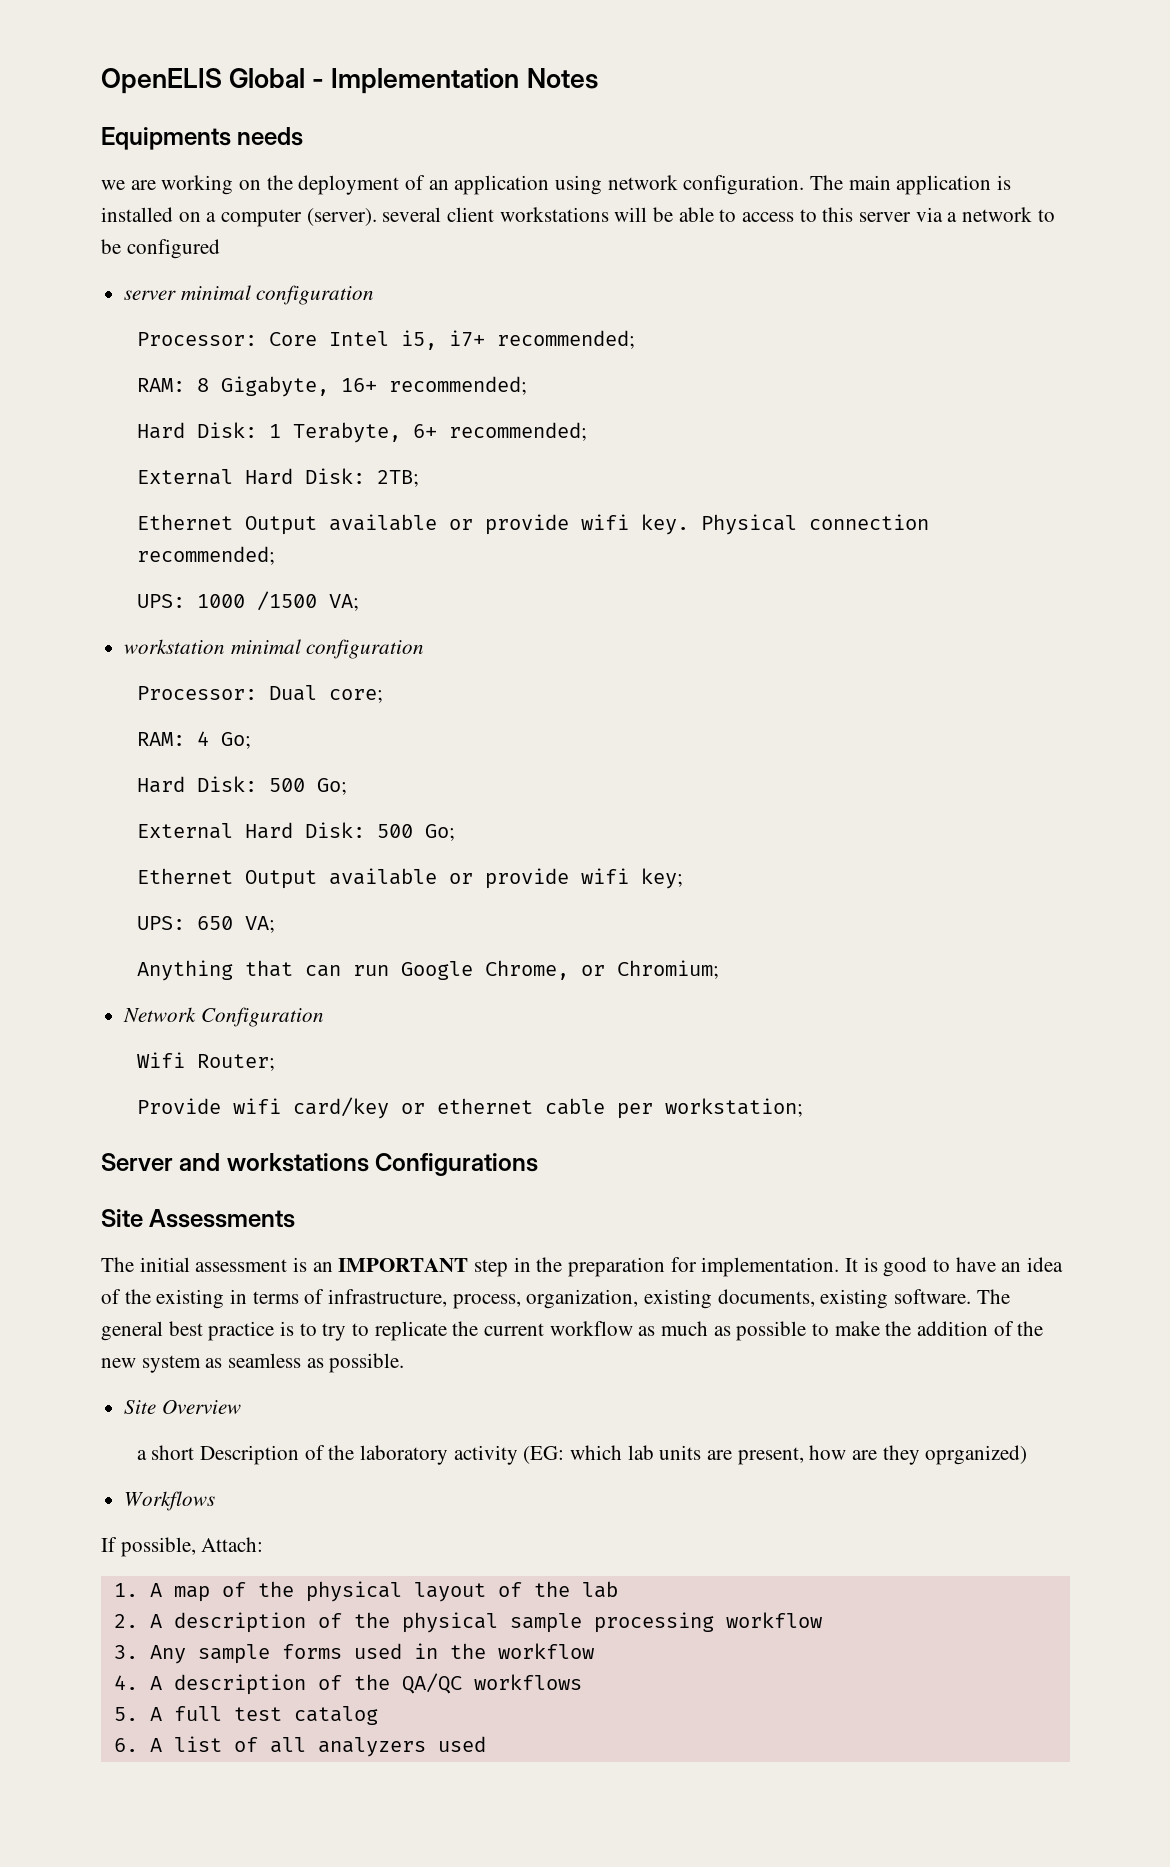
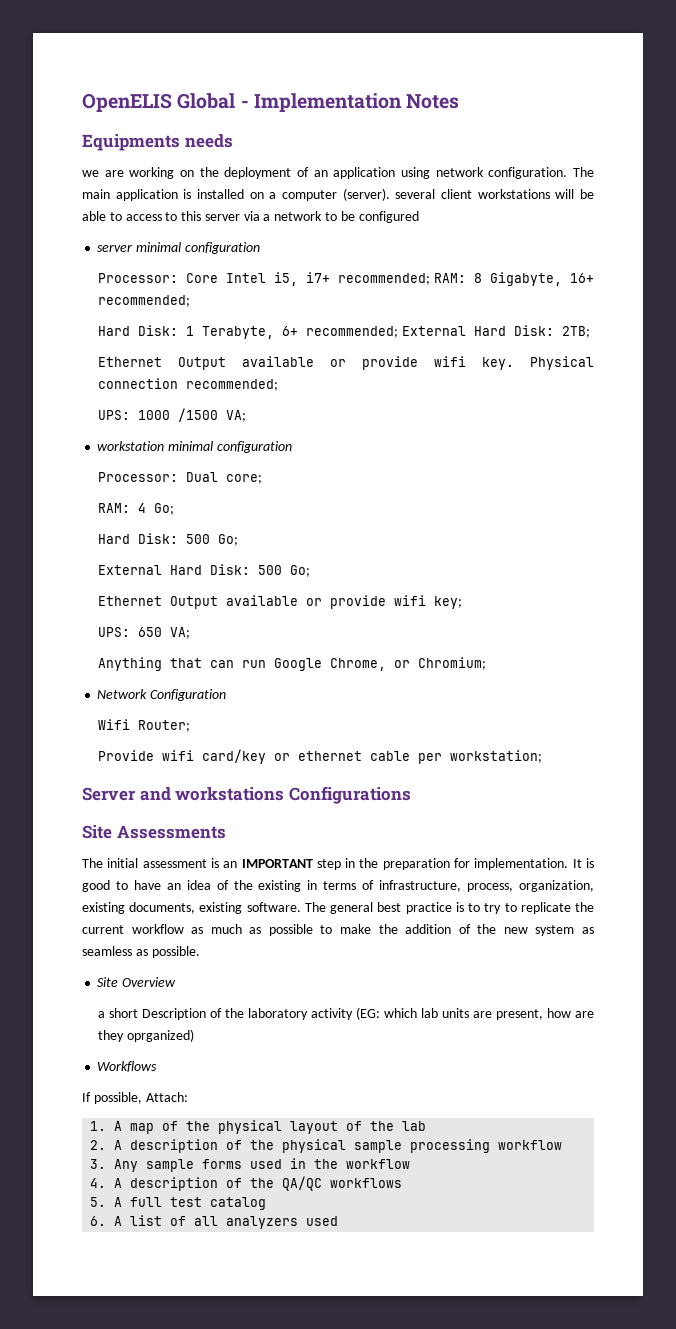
(635, 339) // -> (431, 279) none
(587, 431) // -> (398, 332) none

